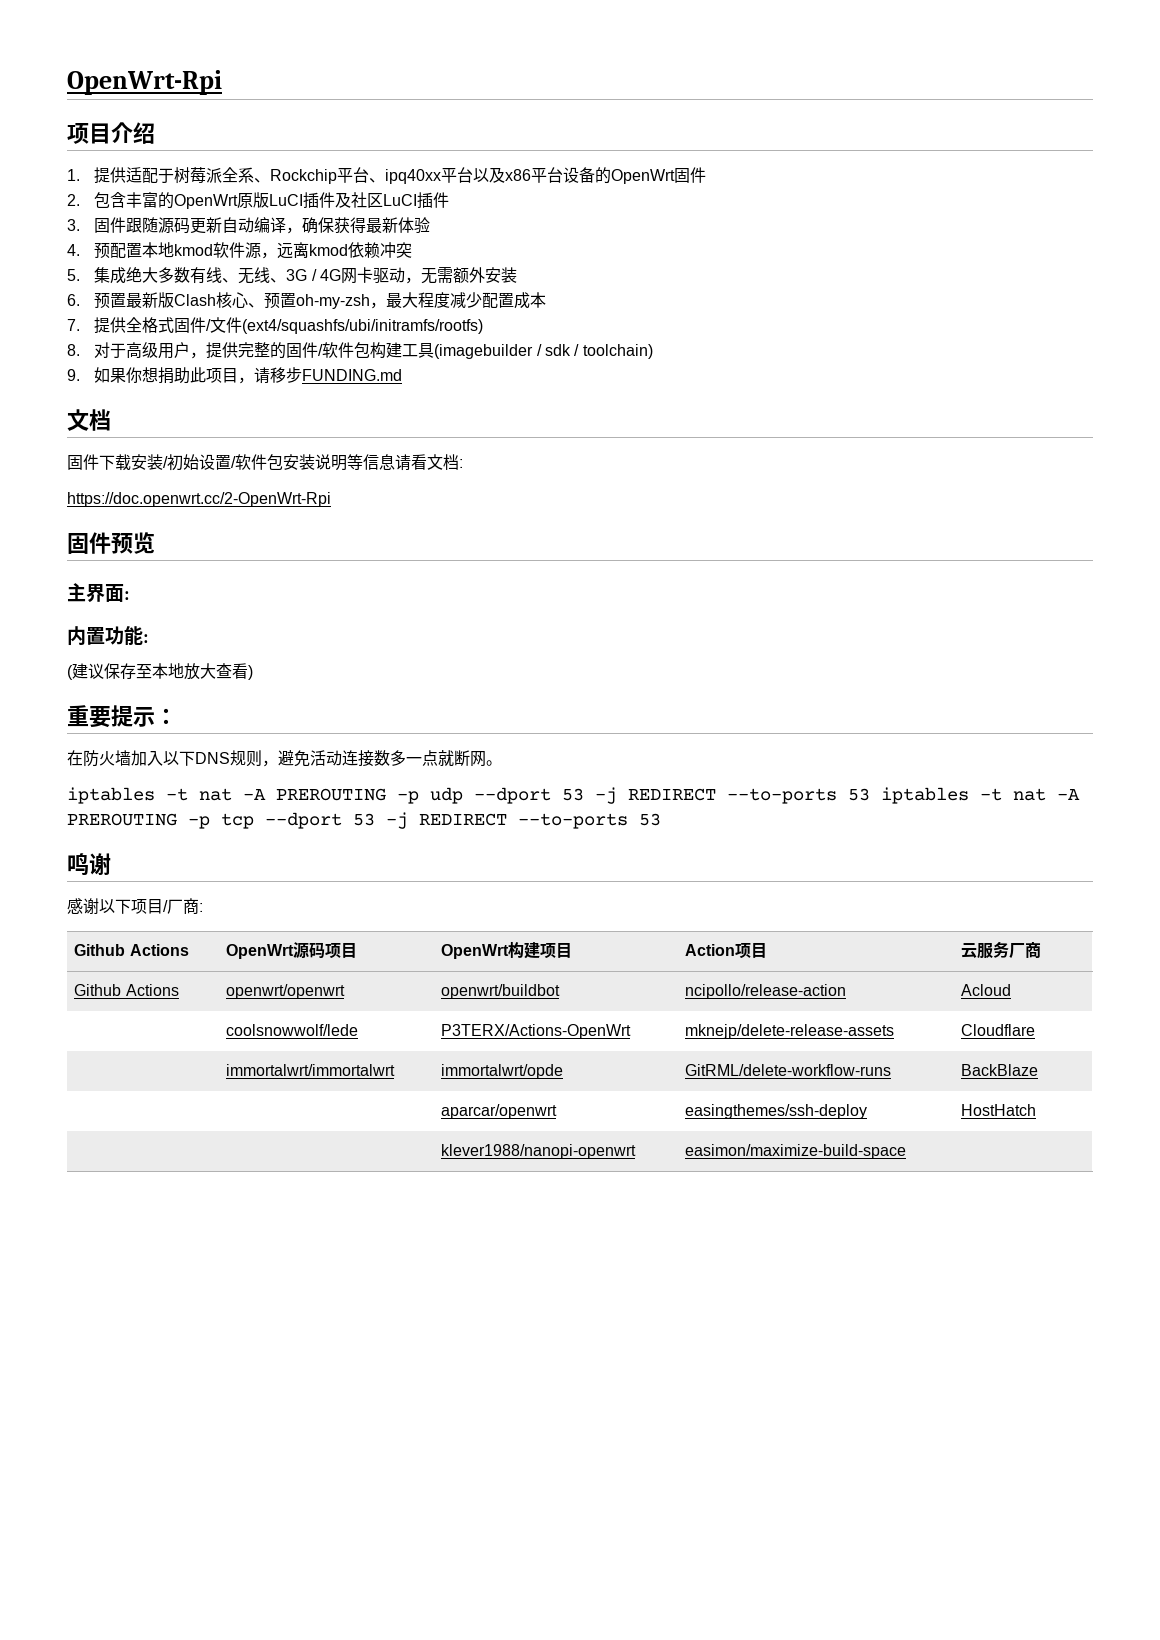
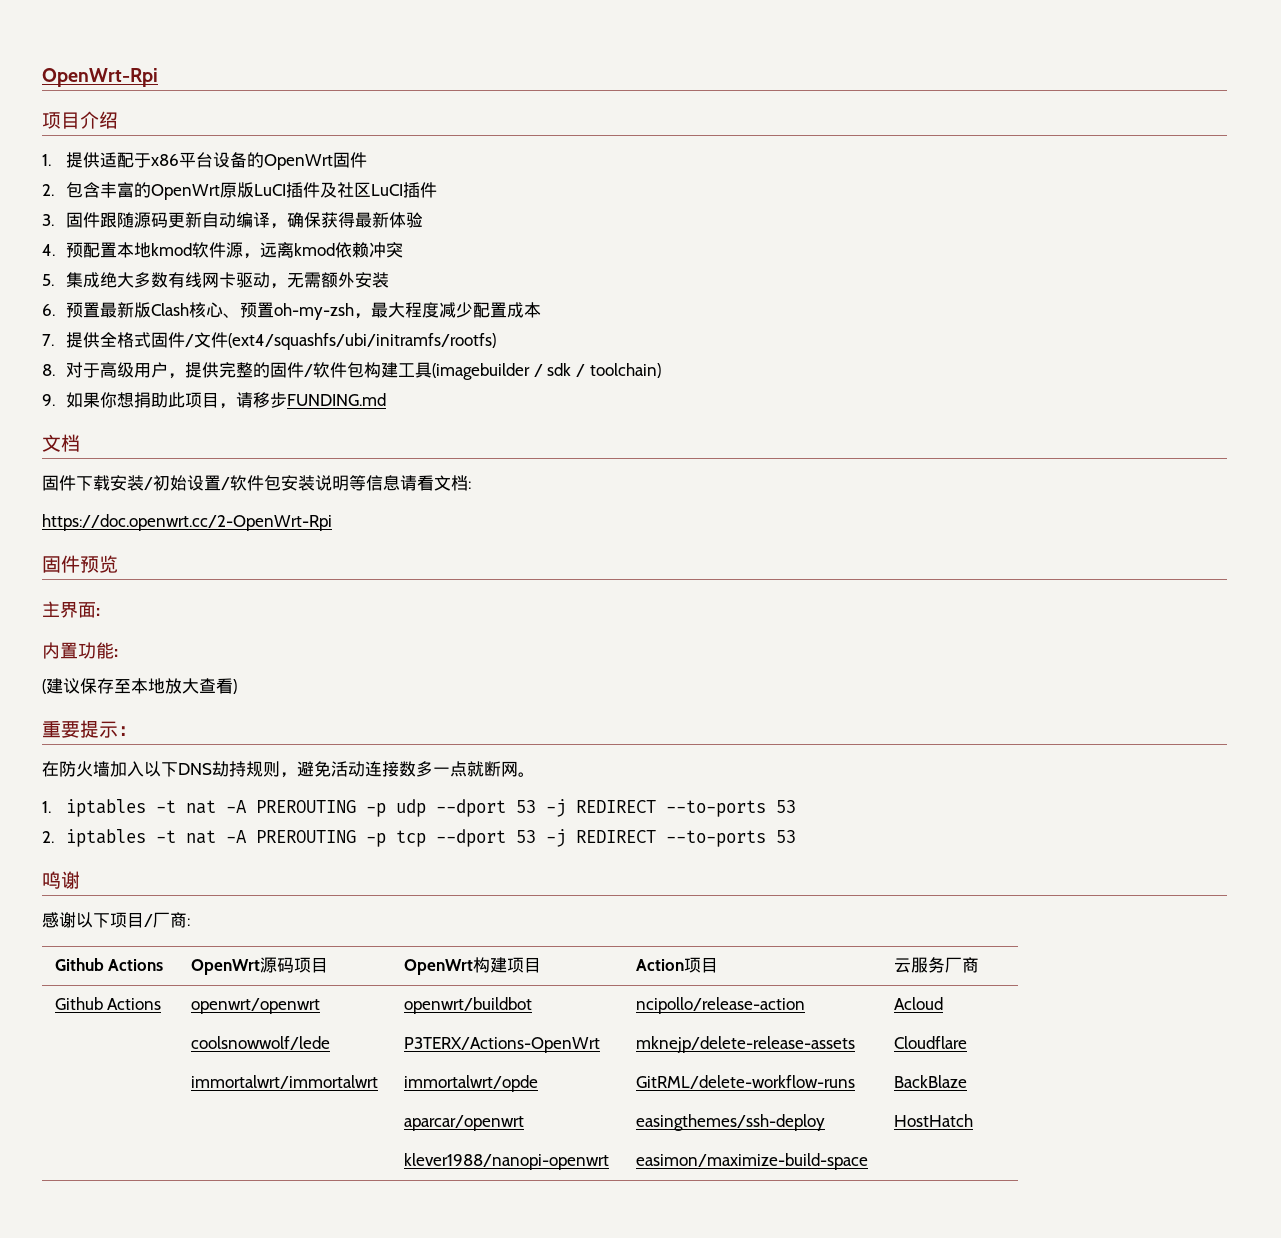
[174,167,506,184] 树莓派全系、Rockchip平台、ipq40xx平台以及 -> (152, 160) none
[222,267,341,284] 、无线、3G / 4G -> (203, 280) none
(230, 758) none -> [212,761,246,777] 劫持
(502, 763) none -> [42,801,51,813] 1.
(870, 794) none -> [42,831,54,843] // 2.

